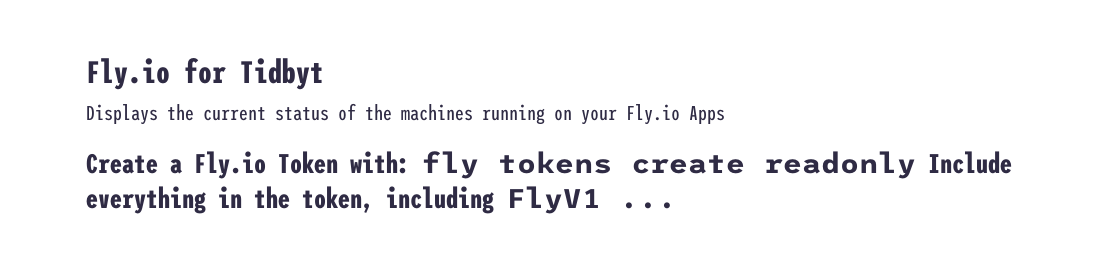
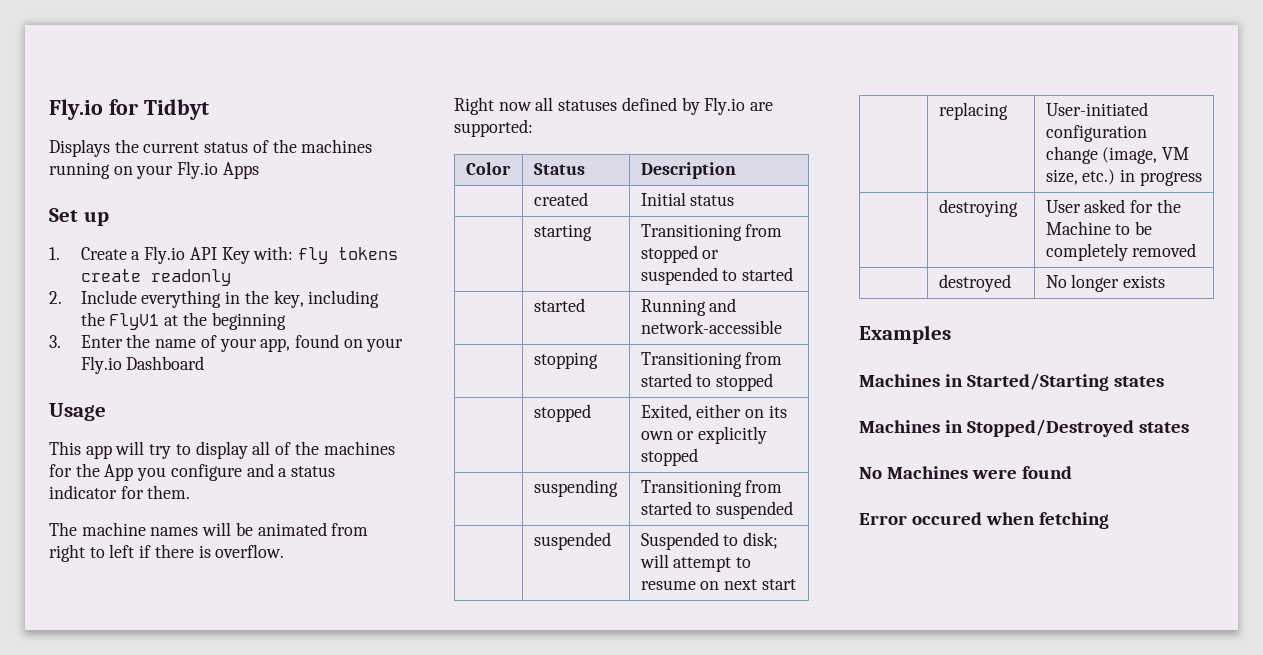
(725, 115) none -> [49,208,109,226] [49,247,60,260] Set up // 1.
[278,151,338,174] Token -> [189,247,250,264] API Key
(916, 165) none -> [49,291,62,304] // 2.
[302,186,677,214] token, including FlyV1 ... -> [273,290,380,308] [80,312,286,330] [49,334,404,352] [80,356,205,374] [49,403,106,421] [49,441,395,459] [49,463,336,481] [49,485,191,499] [49,522,369,536] [49,544,285,562] [454,97,774,115] [454,119,533,137] [465,162,511,175] [533,163,585,175] [640,162,736,179] [533,192,588,206] [640,192,735,206] [533,224,592,241] [640,224,783,241] [640,245,720,263] [640,267,794,285] [533,298,585,312] [640,298,737,316] [640,320,782,334] [533,352,598,369] [640,352,783,369] [640,373,774,391] [533,404,591,422] [640,404,787,421] [640,426,768,444] [640,448,698,466] [533,479,618,497] [640,480,783,497] [640,501,794,519] [533,532,611,550] [640,532,779,550] [639,554,752,572] [640,579,796,590] [938,102,1008,120] [1045,102,1148,116] [1045,125,1147,142] [1045,146,1190,164] [1045,169,1202,186] [938,199,1018,217] [1045,199,1181,213] [1045,221,1153,235] [1045,243,1197,261] [938,274,1011,292] [1045,274,1166,292] [859,325,951,344] [859,373,1165,391] [859,419,1190,437] [859,466,1073,479] [859,512,1110,529] key, including the FlyV1 at the beginning // 3. Enter the name of your app, found on your Fly.io Dashboard // Usage // This app will try to display all of the machines for the App you configure and a status indicator for them. // The machine names will be animated from right to left if there is overflow. // Right now all statuses defined by Fly.io are supported: // Color | Status | Description // | created | Initial status // | starting | Transitioning from stopped or suspended to started // | started | Running and network-accessible // | stopping | Transitioning from started to stopped // | stopped | Exited, either on its own or explicitly stopped // | suspending | Transitioning from started to suspended // | suspended | Suspended to disk; will attempt to resume on next start // | replacing | User-initiated configuration change (image, VM size, etc.) in progress // | destroying | User asked for the Machine to be completely removed // | destroyed | No longer exists // Examples // Machines in Started/Starting states // Machines in Stopped/Destroyed states // No Machines were found // Error occured when fetching

